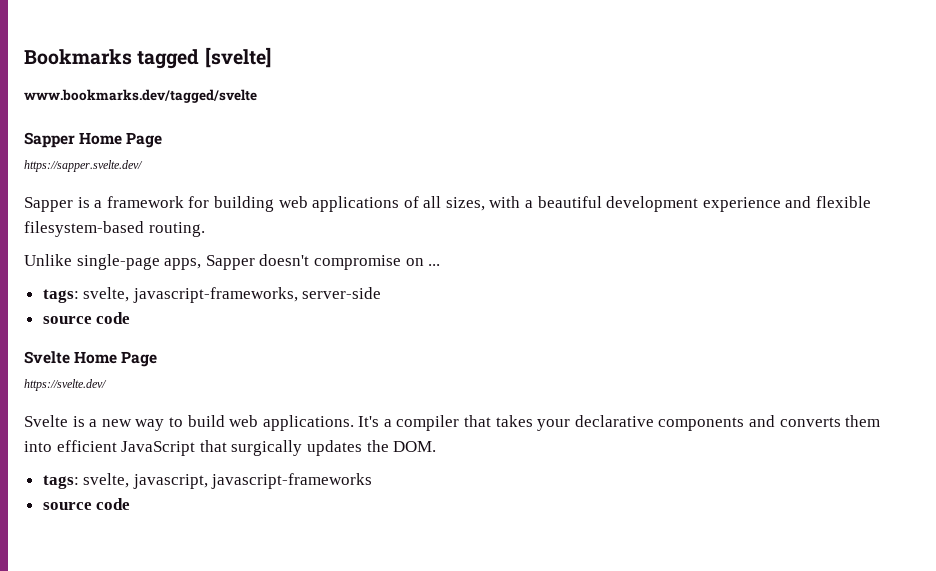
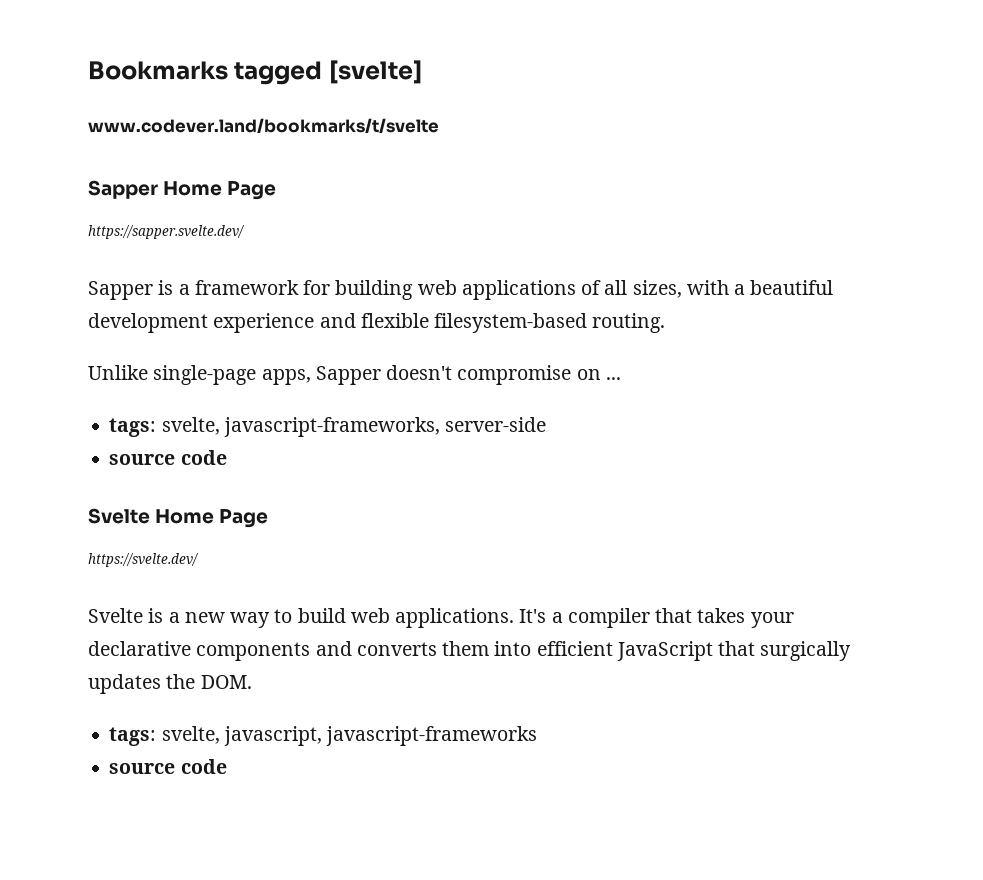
[24,89,257,103] www.bookmarks.dev/tagged/svelte -> [88,118,439,134] www.codever.land/bookmarks/t/svelte

